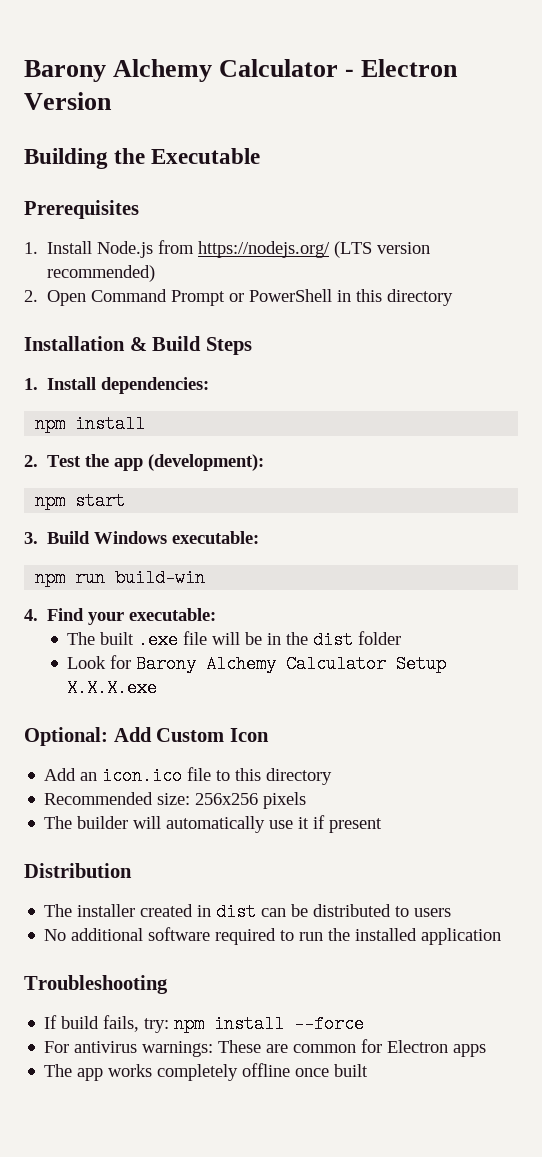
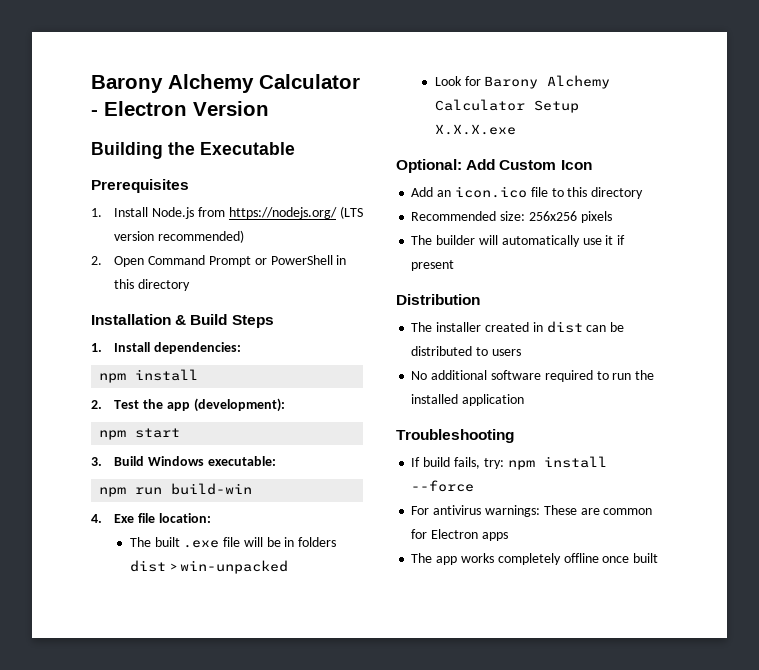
[47,608,217,625] Find your executable: -> [114,513,211,523] Exe file location:
[286,631,402,649] the dist folder -> [298,537,337,547] [129,560,289,574] folders dist > win-unpacked

